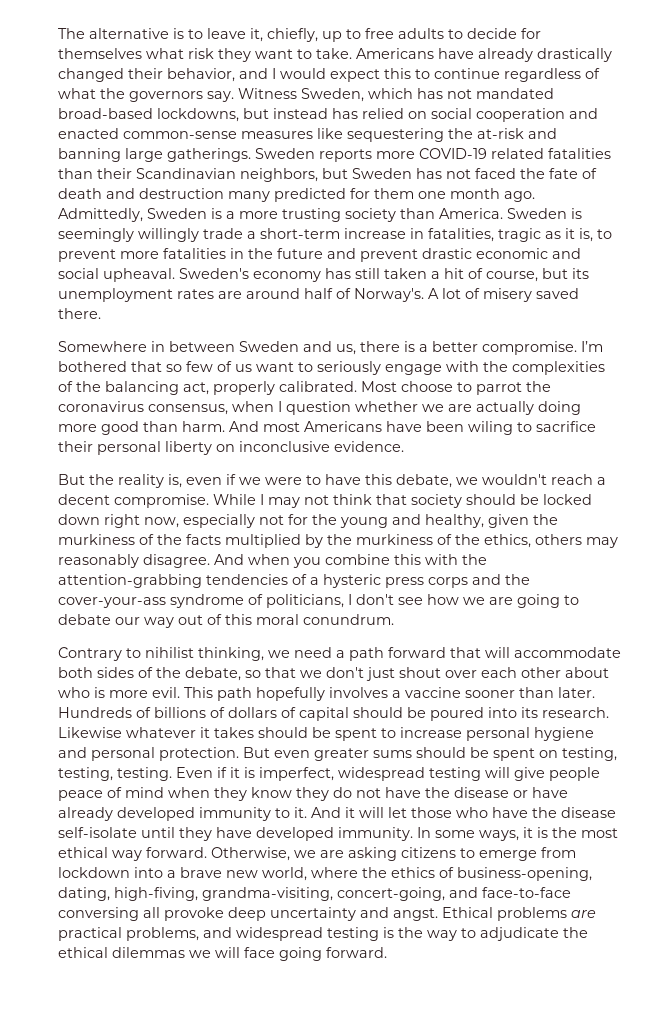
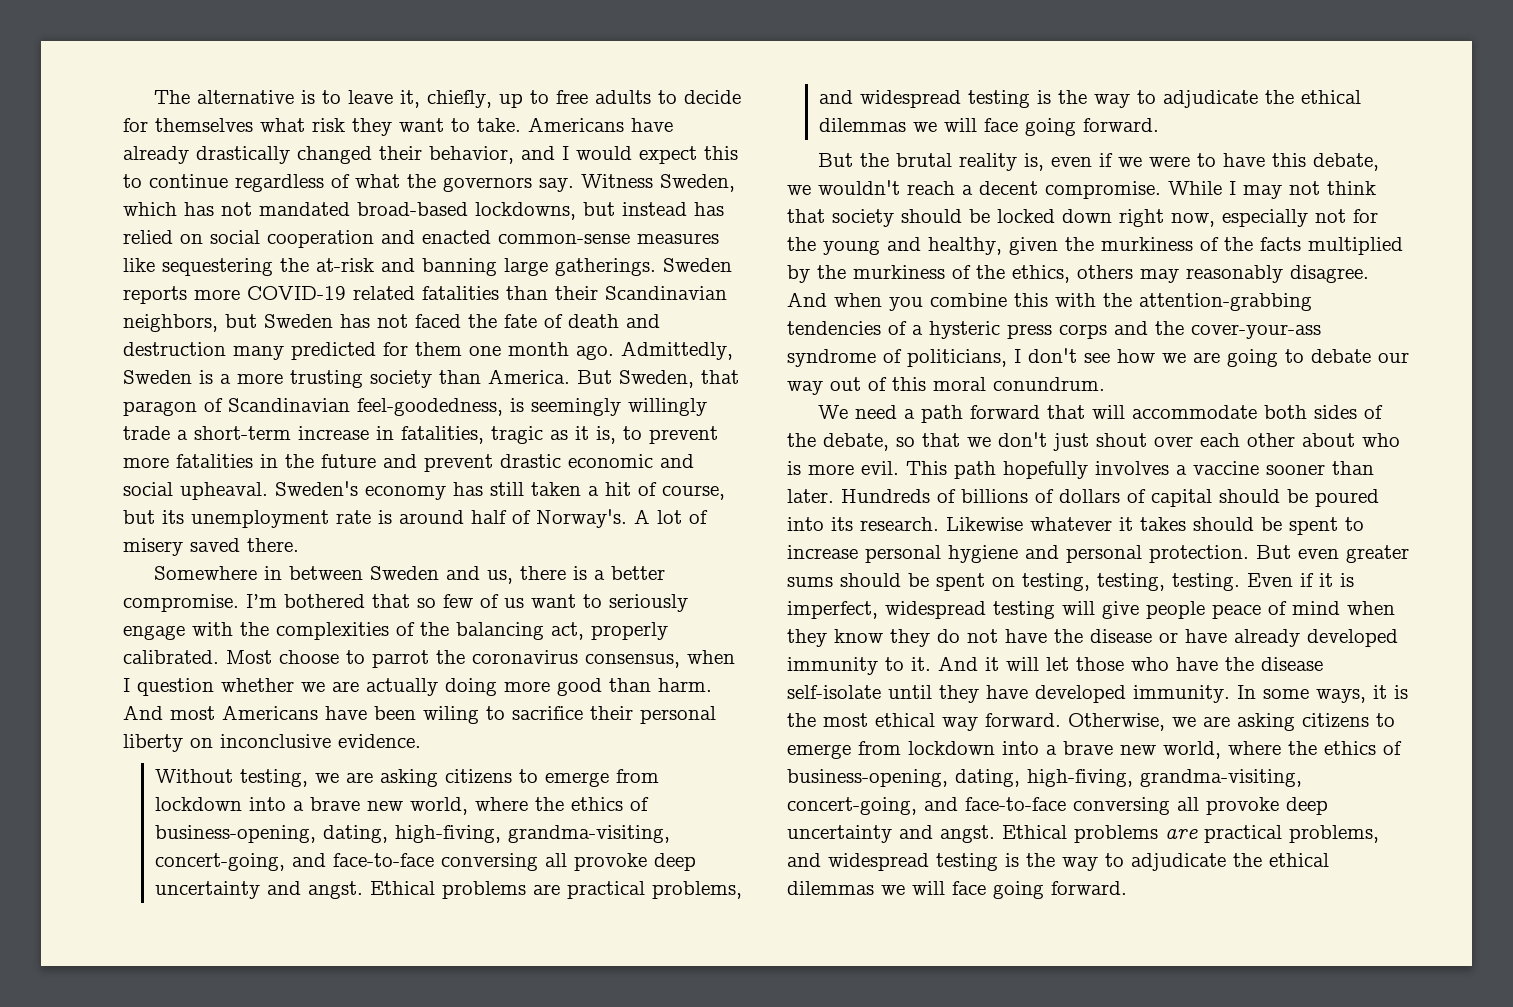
[507,208,567,219] Sweden -> [577,370,739,388] [123,398,503,416] But Sweden, that paragon of Scandinavian feel-goodedness,
[177,289,242,299] rates are -> [336,510,392,524] rate is
(404, 446) none -> [155,769,660,787] [155,797,650,815] [155,825,671,843] [155,853,697,871] [155,881,743,899] [819,90,1362,108] [819,118,1160,136] // Without testing, we are asking citizens to emerge from lockdown into a brave new world, where the ethics of business-opening, dating, high-fiving, grandma-visiting, concert-going, and face-to-face conversing all provoke deep uncertainty and angst. Ethical problems are practical problems, and widespread testing is the way to adjudicate the ethical dilemmas we will face going forward.
(114, 479) none -> [896,153,953,167] brutal
[58,647,290,661] Contrary to nihilist thinking, we -> [818,405,849,419] We

